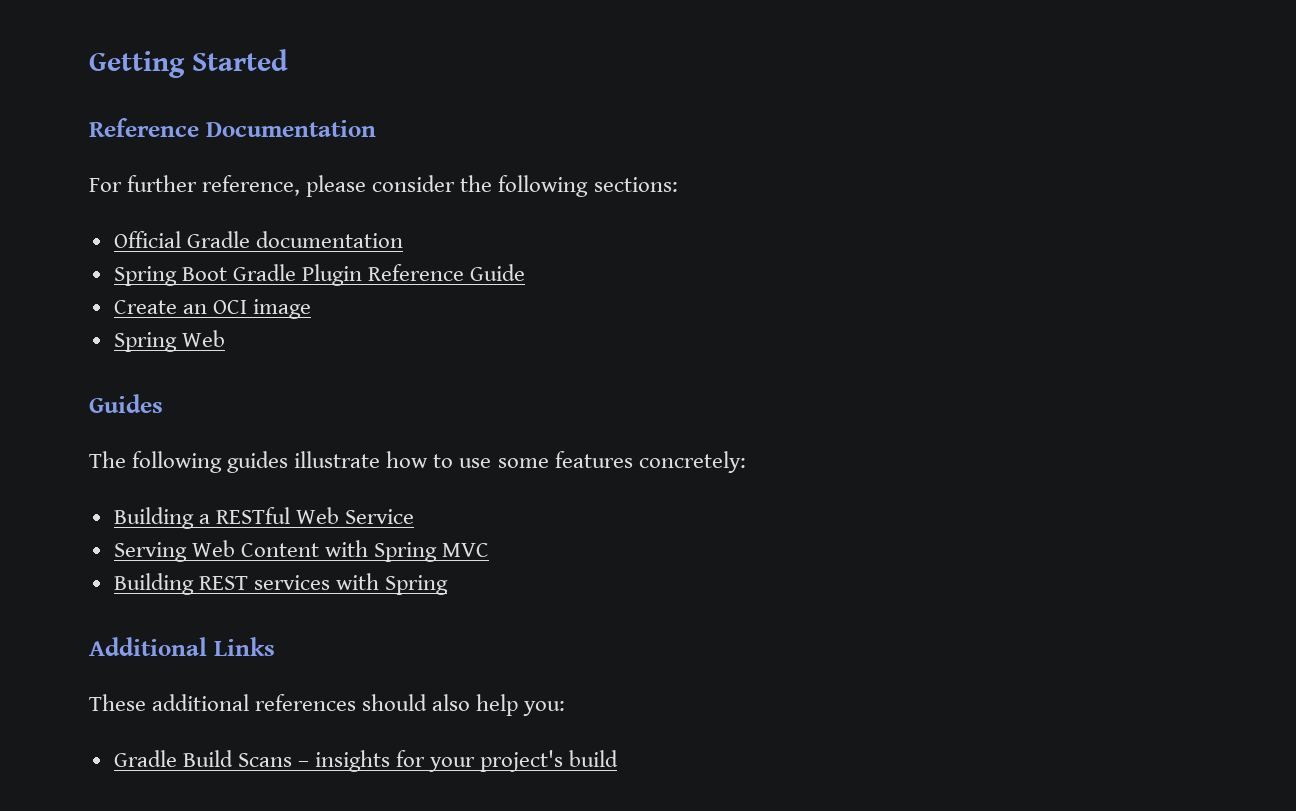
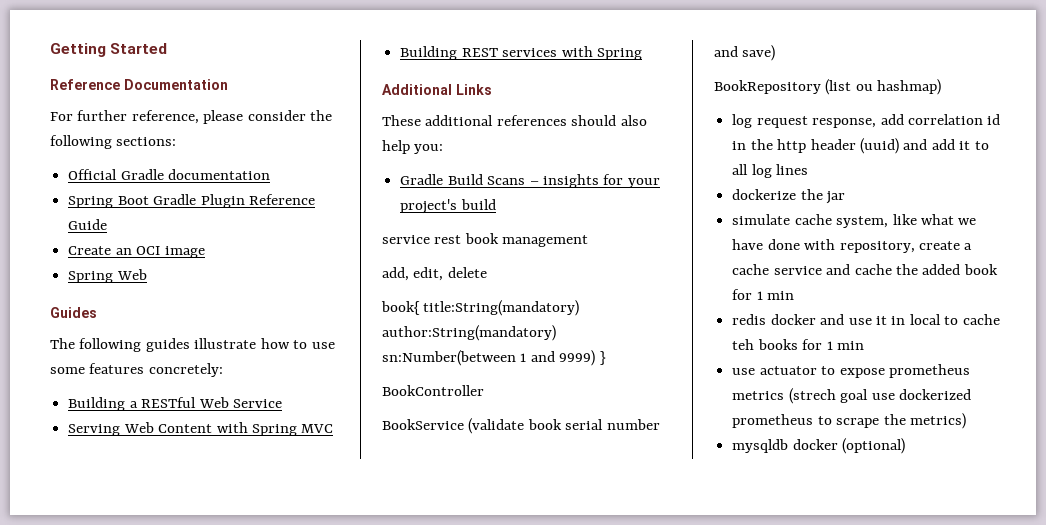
(619, 758) none -> [382,233,589,247] [382,267,487,281] [381,300,580,316] [382,325,556,341] [382,350,606,366] [382,385,484,396] [382,418,660,434] [714,45,776,61] [714,79,942,95] [732,114,1001,128] [732,138,989,154] [732,164,809,178] [732,189,846,204] [732,214,977,228] [732,239,973,253] [732,264,998,275] [732,289,795,300] [732,314,1000,325] [732,339,864,350] [732,364,970,378] [732,388,971,404] [732,413,966,429] [732,438,906,454] // service rest book management // add, edit, delete // book{ title:String(mandatory) author:String(mandatory) sn:Number(between 1 and 9999) } // BookController // BookService (validate book serial number and save) // BookRepository (list ou hashmap) // log request response, add correlation id in the http header (uuid) and add it to all log lines // dockerize the jar // simulate cache system, like what we have done with repository, create a cache service and cache the added book for 1 min // redis docker and use it in local to cache teh books for 1 min // use actuator to expose prometheus metrics (strech goal use dockerized prometheus to scrape the metrics) // mysqldb docker (optional)

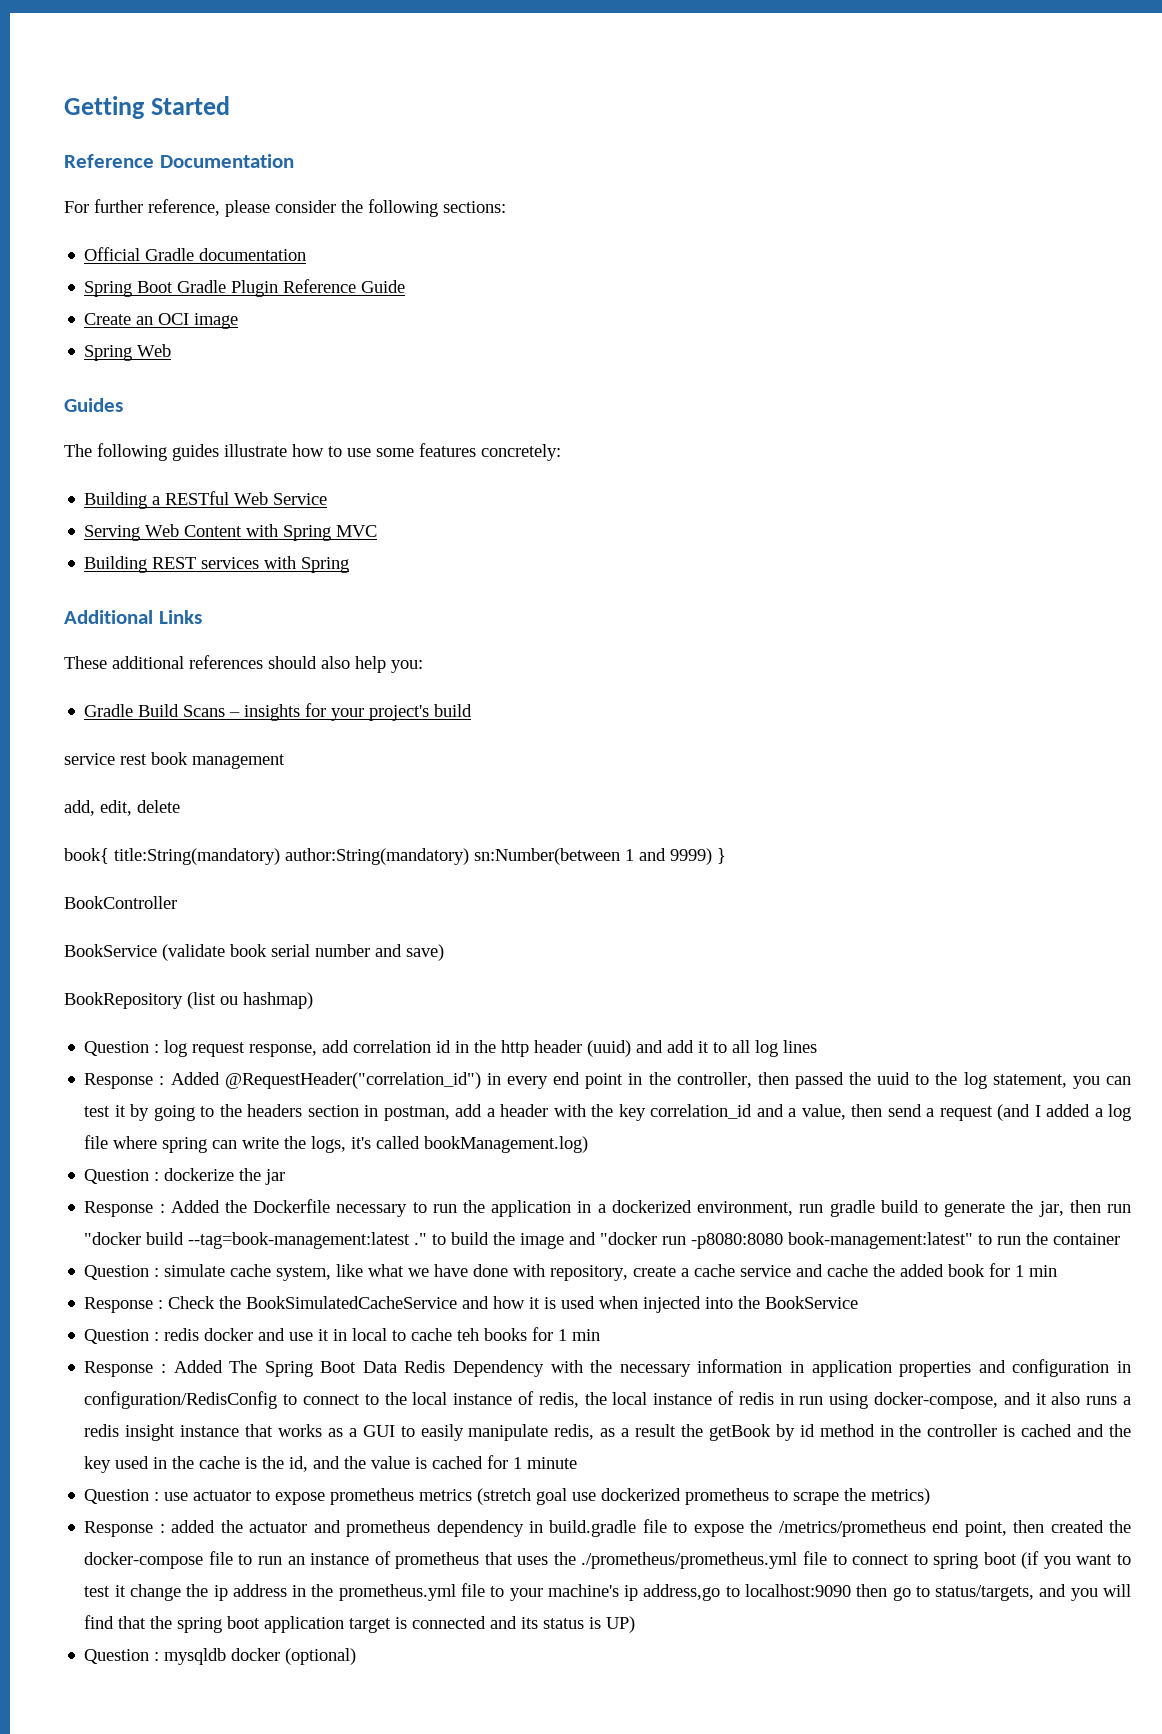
(942, 87) none -> [84,1041,160,1056] Question :
[732,189,846,204] dockerize the jar // -> [84,1072,1132,1089] [84,1104,1131,1121] [84,1135,589,1153] [84,1168,286,1185] [84,1199,1132,1217] [84,1232,1121,1249] [84,1265,160,1280] Response : Added @RequestHeader("correlation_id") in every end point in the controller, then passed the uuid to the log statement, you can test it by going to the headers section in postman, add a header with the key correlation_id and a value, then send a request (and I added a log file where spring can write the logs, it's called bookManagement.log) // Question : dockerize the jar // Response : Added the Dockerfile necessary to run the application in a dockerized environment, run gradle build to generate the jar, then run "docker build --tag=book-management:latest ." to build the image and "docker run -p8080:8080 book-management:latest" to run the container // Question :
(795, 295) none -> [84,1296,859,1313] [84,1329,160,1344] Response : Check the BookSimulatedCacheService and how it is used when injected into the BookService // Question :
(864, 345) none -> [84,1359,1132,1377] [84,1391,1131,1409] [84,1424,1131,1441] [84,1455,578,1473] [84,1489,160,1504] Response : Added The Spring Boot Data Redis Dependency with the necessary information in application properties and configuration in configuration/RedisConfig to connect to the local instance of redis, the local instance of redis in run using docker-compose, and it also runs a redis insight instance that works as a GUI to easily manipulate redis, as a result the getBook by id method in the controller is cached and the key used in the cache is the id, and the value is cached for 1 minute // Question :
[788,388,836,404] (strech -> [477,1488,532,1505] (stretch
(966, 421) none -> [84,1519,1131,1537] [84,1551,1131,1569] [84,1583,1131,1601] [84,1615,636,1633] [84,1649,160,1664] Response : added the actuator and prometheus dependency in build.gradle file to expose the /metrics/prometheus end point, then created the docker-compose file to run an instance of prometheus that uses the ./prometheus/prometheus.yml file to connect to spring boot (if you want to test it change the ip address in the prometheus.yml file to your machine's ip address,go to localhost:9090 then go to status/targets, and you will find that the spring boot application target is connected and its status is UP) // Question :

